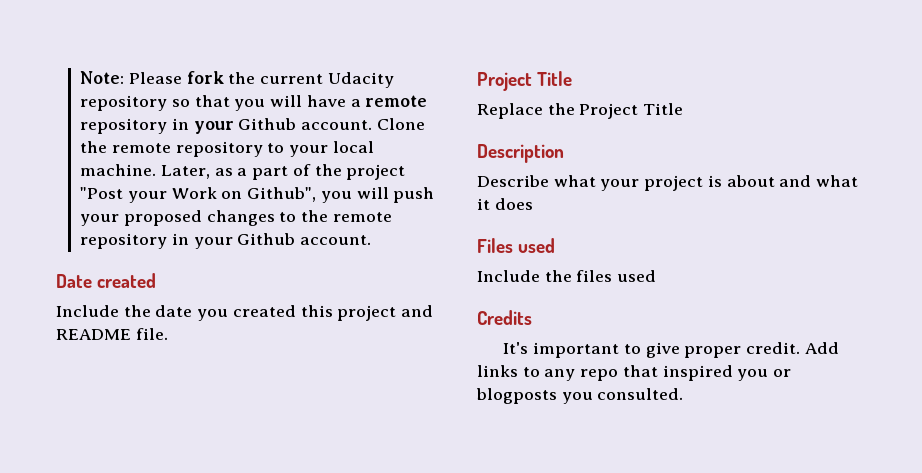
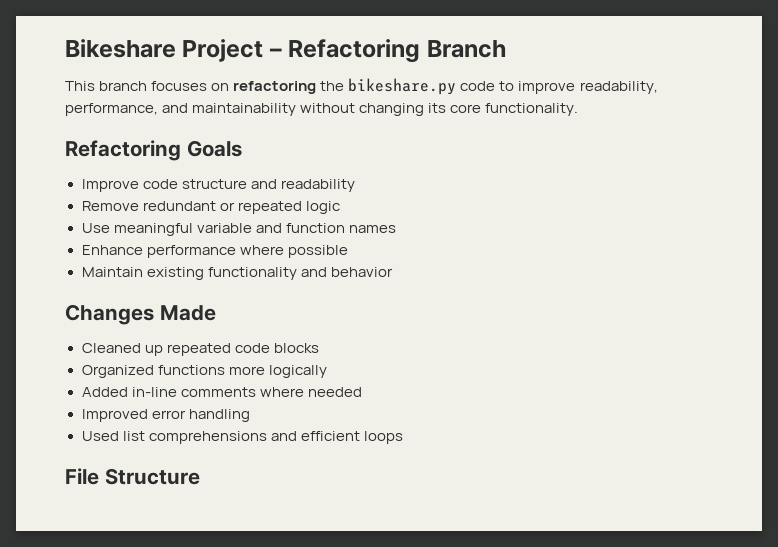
[80,71,394,88] [80,95,428,111] [80,118,425,134] [80,141,374,157] [80,164,406,180] [80,187,435,203] [80,210,392,226] [80,233,372,249] [56,273,157,288] [56,305,434,321] [56,328,168,340] [477,71,573,91] [477,103,684,119] [477,144,564,163] [477,175,859,191] [477,198,533,210] [477,238,556,253] [477,270,657,282] [477,310,532,325] [503,342,839,358] [477,365,792,381] [476,388,684,404] Note: Please fork the current Udacity repository so that you will have a remote repository in your Github account. Clone the remote repository to your local machine. Later, as a part of the project "Post your Work on Github", you will push your proposed changes to the remote repository in your Github account. // Date created // Include the date you created this project and README file. // Project Title // Replace the Project Title // Description // Describe what your project is about and what it does // Files used // Include the files used // Credits // It's important to give proper credit. Add links to any repo that inspired you or blogposts you consulted. -> [65,39,506,63] [65,78,658,95] [65,103,579,116] [65,140,242,161] [81,179,355,192] [81,201,340,214] [81,223,396,236] [81,245,348,258] [81,267,393,280] [65,304,216,325] [81,343,319,356] [81,365,327,378] [81,387,362,397] [81,409,250,422] [81,431,403,444] [65,468,200,485] Bikeshare Project – Refactoring Branch // This branch focuses on refactoring the bikeshare.py code to improve readability, performance, and maintainability without changing its core functionality. // Refactoring Goals // Improve code structure and readability // Remove redundant or repeated logic // Use meaningful variable and function names // Enhance performance where possible // Maintain existing functionality and behavior // Changes Made // Cleaned up repeated code blocks // Organized functions more logically // Added in-line comments where needed // Improved error handling // Used list comprehensions and efficient loops // File Structure

